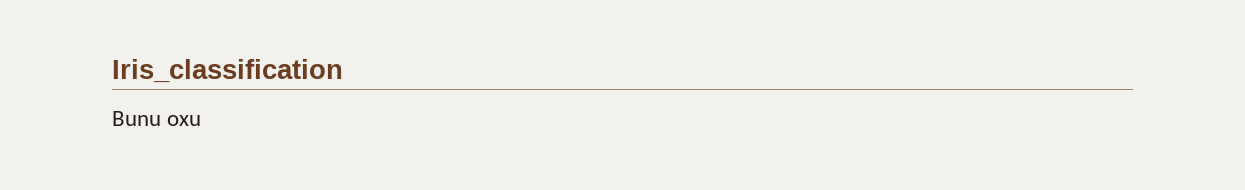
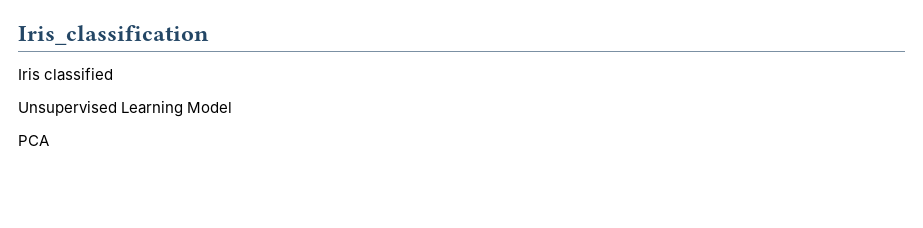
[112,111,202,126] Bunu oxu -> [18,67,114,81] [18,100,233,117] [18,135,49,146] Iris classified // Unsupervised Learning Model // PCA

